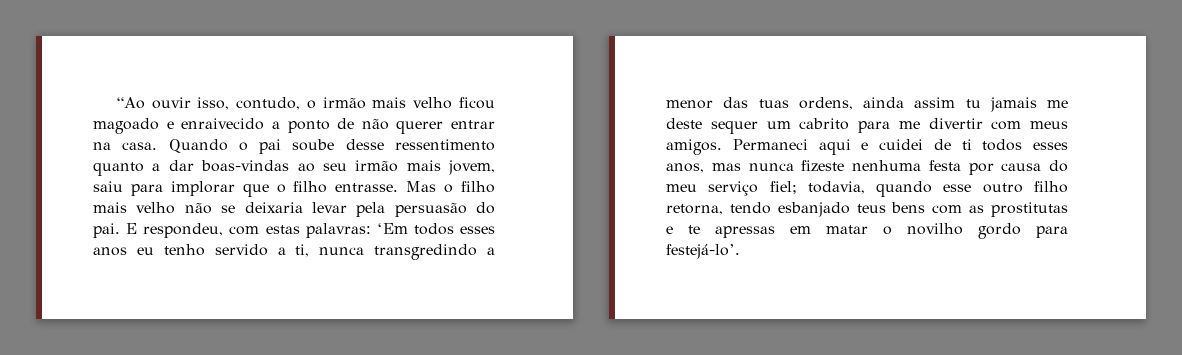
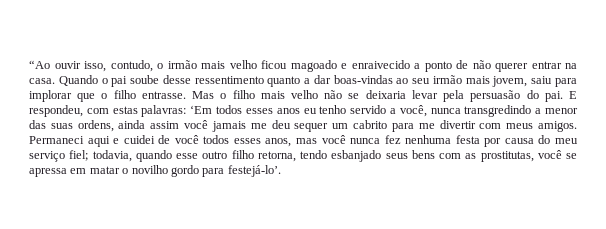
[295,244,310,257] ti, -> [399,105,427,117] você,
[758,99,789,108] tuas -> [50,123,73,129] suas
[965,99,981,108] tu -> [184,120,209,129] você
[666,118,702,129] deste -> [271,120,291,129] deu
[961,139,972,150] ti -> [174,135,199,144] você
[748,160,845,172] nunca fizeste -> [321,135,401,144] você nunca fez
[856,204,886,213] teus -> [385,153,408,159] seus
[991,202,1068,217] [666,225,775,238] prostitutas e te apressas -> [480,150,577,162] [29,168,67,177] prostitutas, você se apressa

